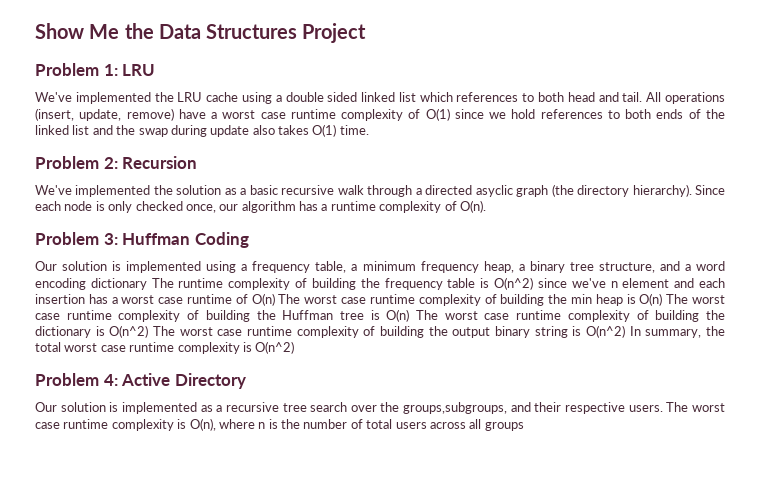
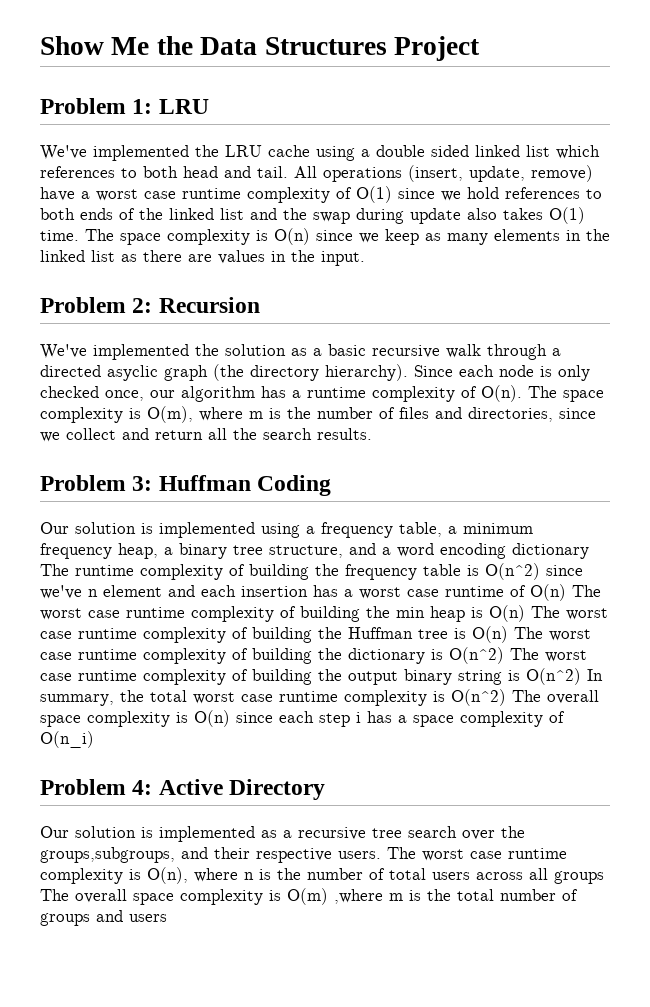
(369, 130) none -> [85,228,610,245] [40,250,365,266] The space complexity is O(n) since we keep as many elements in the linked list as there are values in the input.
(486, 206) none -> [528,386,604,402] [40,406,596,423] [40,428,372,442] The space complexity is O(m), where m is the number of files and directories, since we collect and return all the search results.
(295, 347) none -> [512,690,599,704] [40,710,565,727] [40,731,94,748] The overall space complexity is O(n) since each step i has a space complexity of O(n_i)
(524, 426) none -> [40,888,578,905] [40,910,167,926] The overall space complexity is O(m) ,where m is the total number of groups and users

